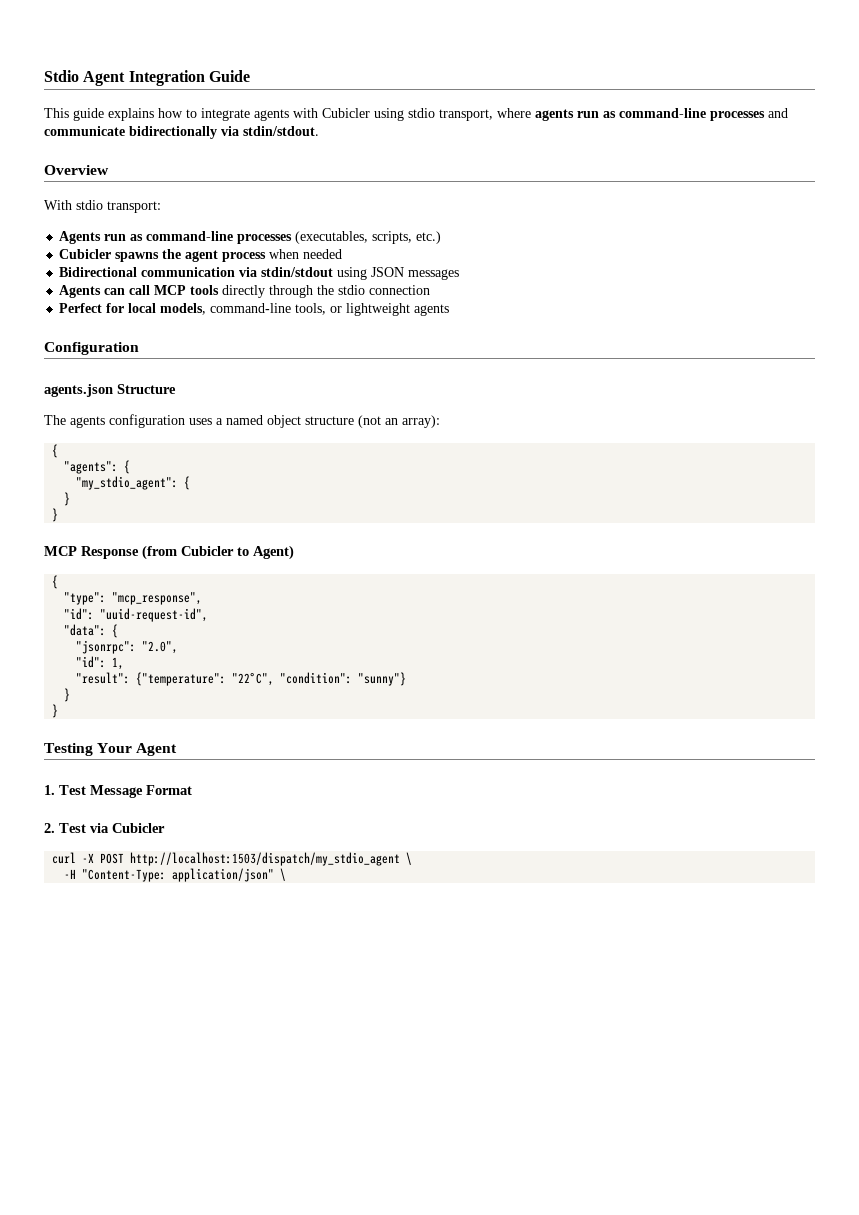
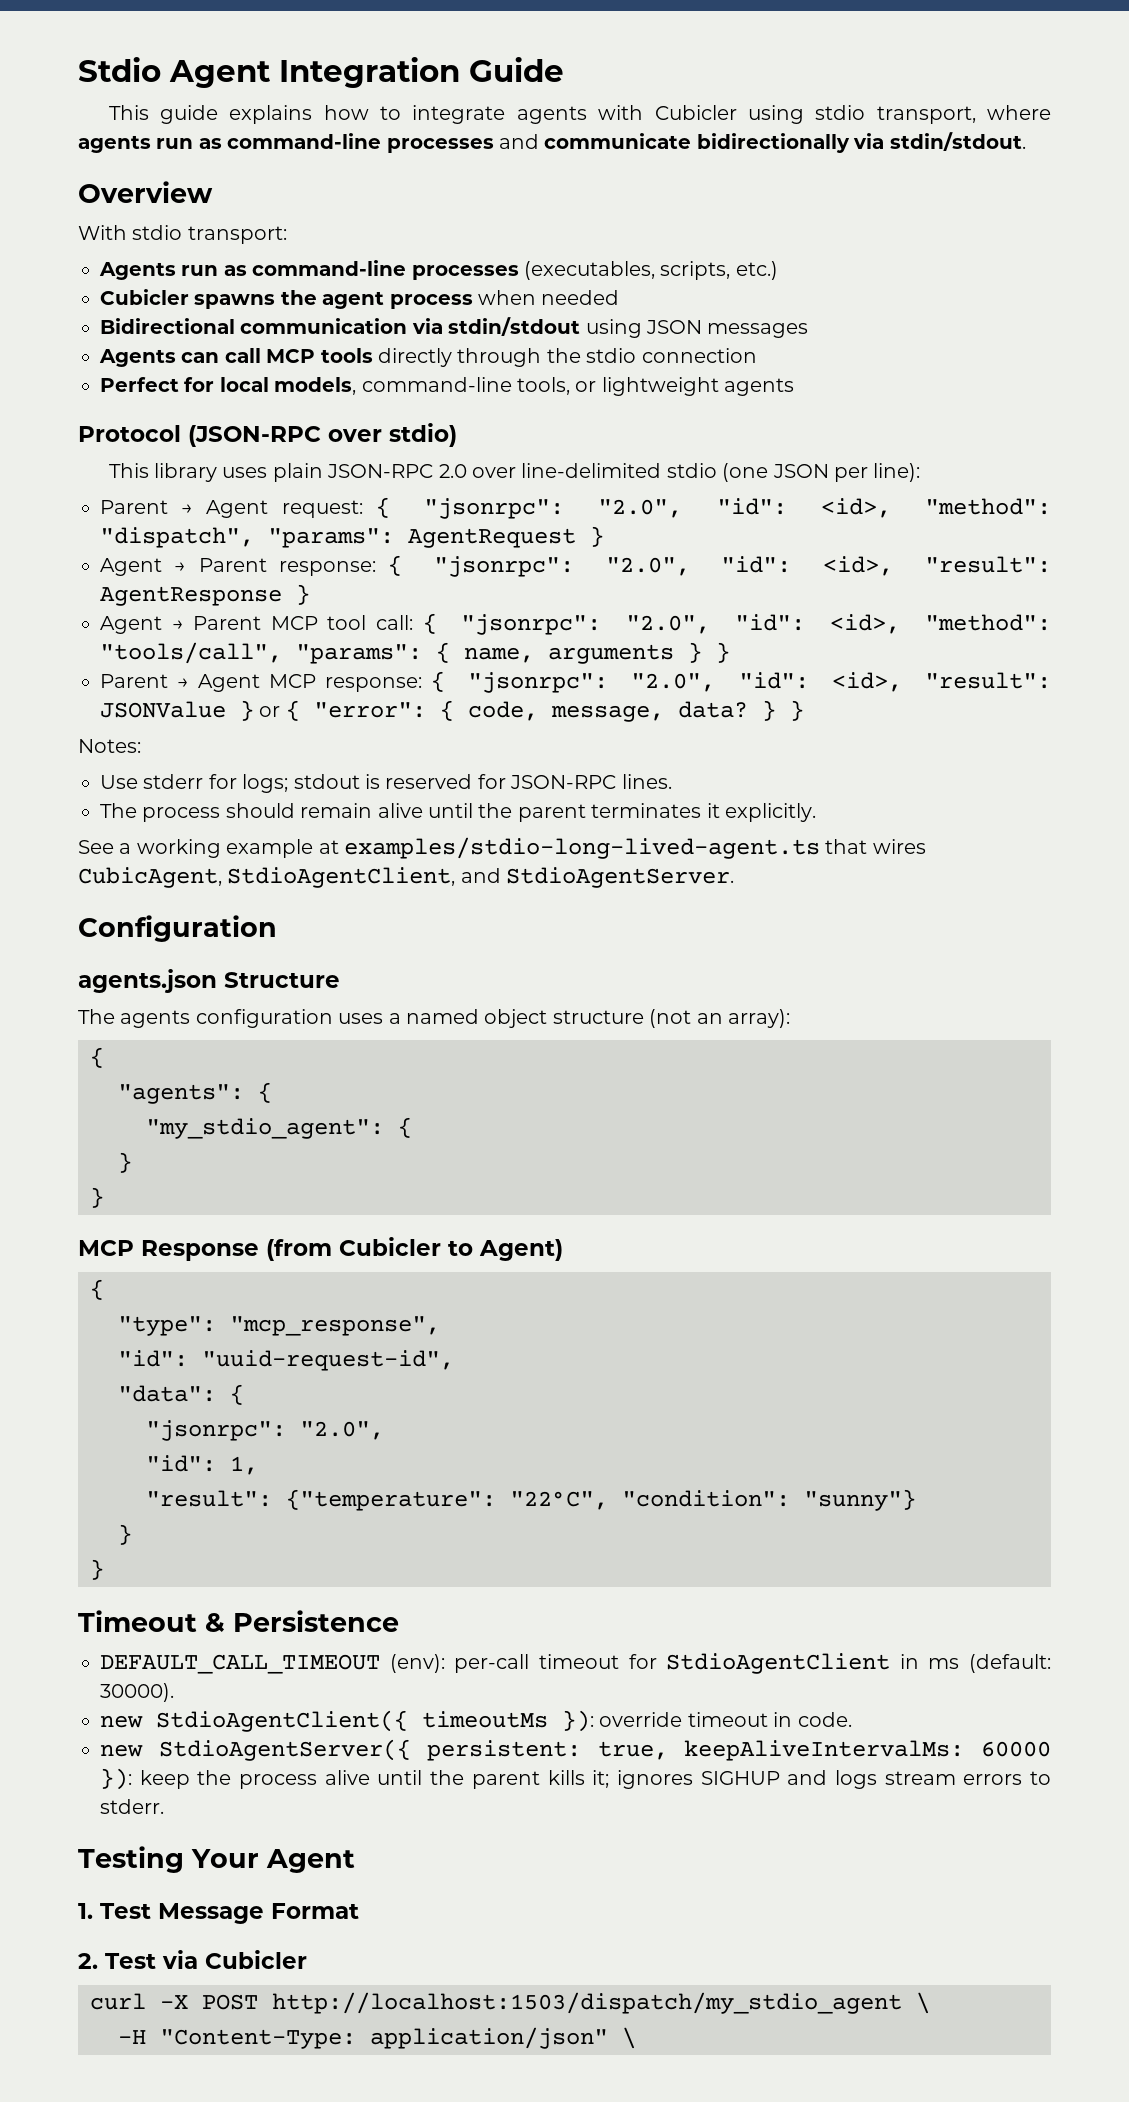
(450, 310) none -> [78,423,457,447] [108,463,921,482] [100,497,1051,519] [100,526,604,548] [100,555,1051,577] [100,584,310,606] [100,613,1051,635] [100,642,730,664] [100,671,1051,693] [100,700,804,722] [78,739,141,753] [100,774,672,793] [100,803,816,822] [78,837,926,859] [78,867,735,888] // Protocol (JSON-RPC over stdio) // This library uses plain JSON-RPC 2.0 over line-delimited stdio (one JSON per line): // Parent → Agent request: { "jsonrpc": "2.0", "id": <id>, "method": "dispatch", "params": AgentRequest } // Agent → Parent response: { "jsonrpc": "2.0", "id": <id>, "result": AgentResponse } // Agent → Parent MCP tool call: { "jsonrpc": "2.0", "id": <id>, "method": "tools/call", "params": { name, arguments } } // Parent → Agent MCP response: { "jsonrpc": "2.0", "id": <id>, "result": JSONValue } or { "error": { code, message, data? } } // Notes: // Use stderr for logs; stdout is reserved for JSON-RPC lines. // The process should remain alive until the parent terminates it explicitly. // See a working example at examples/stdio-long-lived-agent.ts that wires CubicAgent, StdioAgentClient, and StdioAgentServer.
(59, 711) none -> [78,1610,399,1632] [100,1653,1051,1674] [100,1683,174,1702] [100,1710,852,1732] [100,1739,1051,1761] [100,1768,1051,1790] [100,1799,164,1814] // Timeout & Persistence // DEFAULT_CALL_TIMEOUT (env): per-call timeout for StdioAgentClient in ms (default: 30000). // new StdioAgentClient({ timeoutMs }): override timeout in code. // new StdioAgentServer({ persistent: true, keepAliveIntervalMs: 60000 }): keep the process alive until the parent kills it; ignores SIGHUP and logs stream errors to stderr.

